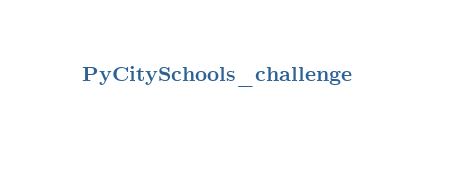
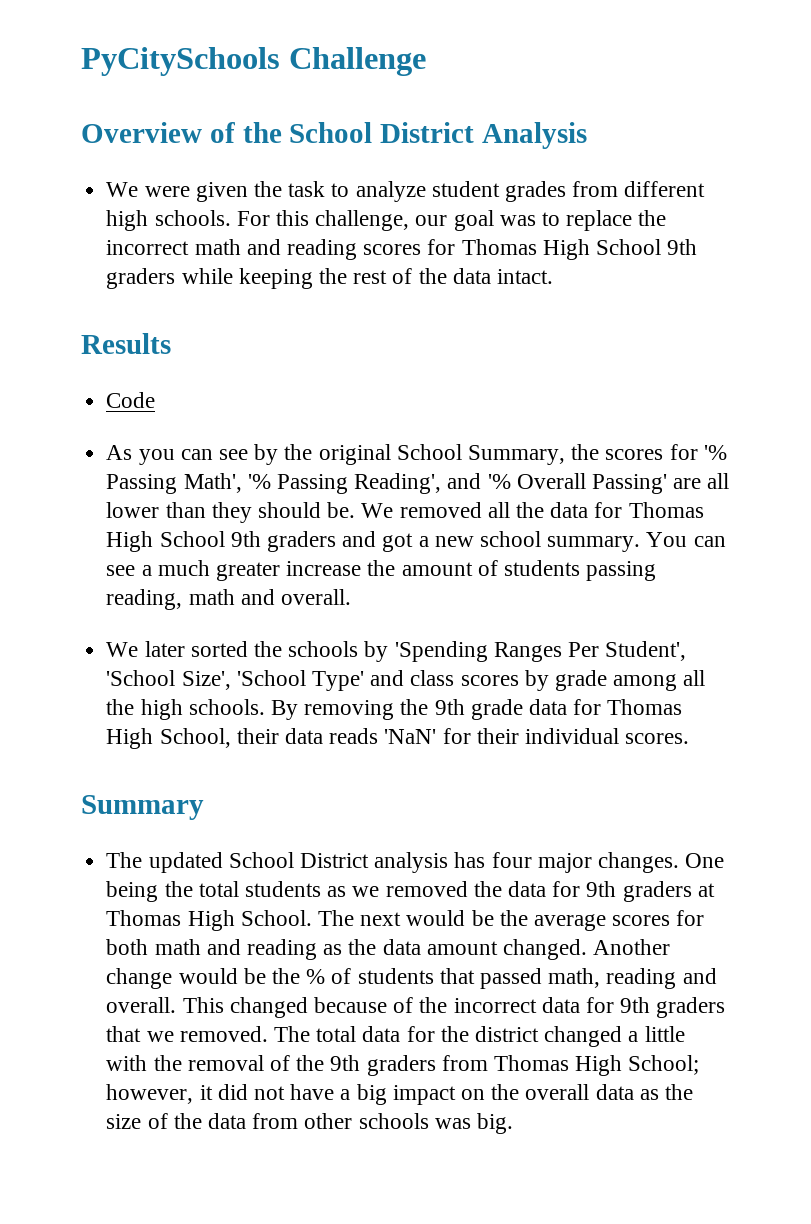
[82,66,352,87] PyCitySchools_challenge -> [81,47,426,76] [81,122,588,149] [106,181,706,202] [106,210,667,231] [106,239,698,260] [106,268,553,289] [81,333,171,354] [106,392,156,408] [106,444,727,465] [106,473,730,494] [106,502,704,523] [106,531,726,552] [106,560,657,581] [106,589,351,610] [106,641,687,662] [106,670,706,691] [106,699,683,720] [106,728,690,749] [81,795,204,820] [106,852,725,873] [106,881,715,902] [106,910,705,931] [106,939,671,960] [106,968,717,989] [106,997,726,1018] [106,1026,685,1047] [106,1055,700,1076] [106,1084,694,1105] [106,1113,513,1134] PyCitySchools Challenge // Overview of the School District Analysis // We were given the task to analyze student grades from different high schools. For this challenge, our goal was to replace the incorrect math and reading scores for Thomas High School 9th graders while keeping the rest of the data intact. // Results // Code // As you can see by the original School Summary, the scores for '% Passing Math', '% Passing Reading', and '% Overall Passing' are all lower than they should be. We removed all the data for Thomas High School 9th graders and got a new school summary. You can see a much greater increase the amount of students passing reading, math and overall. // We later sorted the schools by 'Spending Ranges Per Student', 'School Size', 'School Type' and class scores by grade among all the high schools. By removing the 9th grade data for Thomas High School, their data reads 'NaN' for their individual scores. // Summary // The updated School District analysis has four major changes. One being the total students as we removed the data for 9th graders at Thomas High School. The next would be the average scores for both math and reading as the data amount changed. Another change would be the % of students that passed math, reading and overall. This changed because of the incorrect data for 9th graders that we removed. The total data for the district changed a little with the removal of the 9th graders from Thomas High School; however, it did not have a big impact on the overall data as the size of the data from other schools was big.

